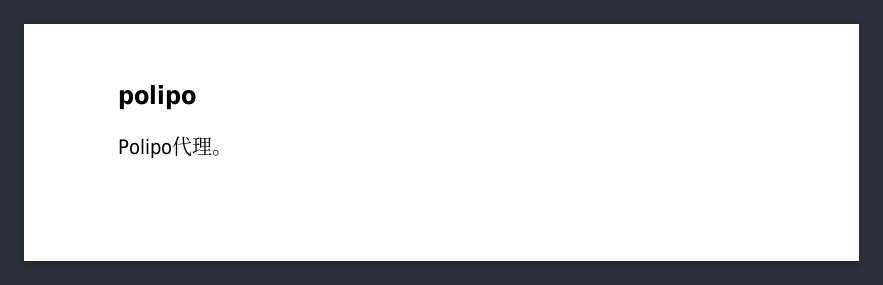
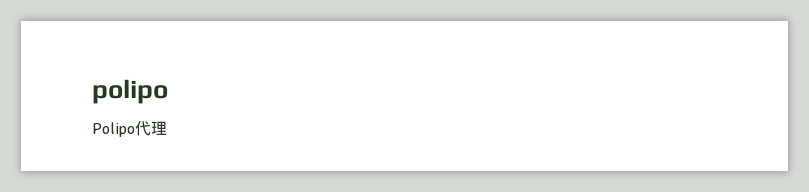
[211,150,232,156] 。 -> (167, 128) none

